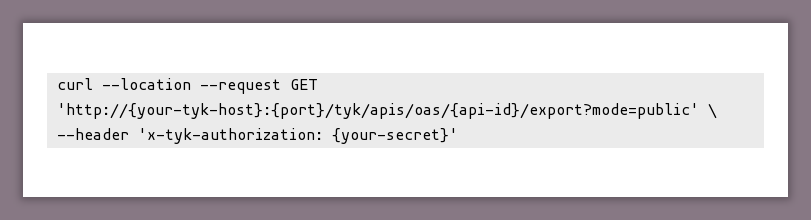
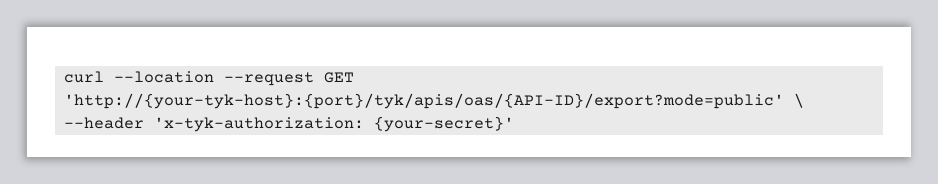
[56,103,699,119] 'http://{your-tyk-host}:{port}/tyk/apis/oas/{api-id}/export?mode=public' -> [64,93,785,109] 'http://{your-tyk-host}:{port}/tyk/apis/oas/{API-ID}/export?mode=public'

